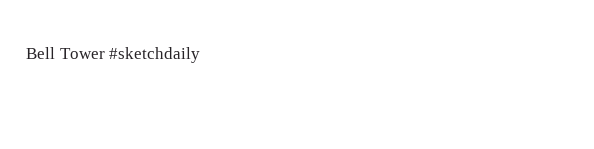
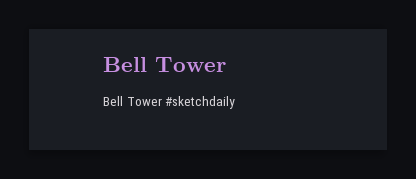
[26,47,105,59] Bell Tower -> [103,57,226,72] [103,96,162,106] Bell Tower // Bell Tower

